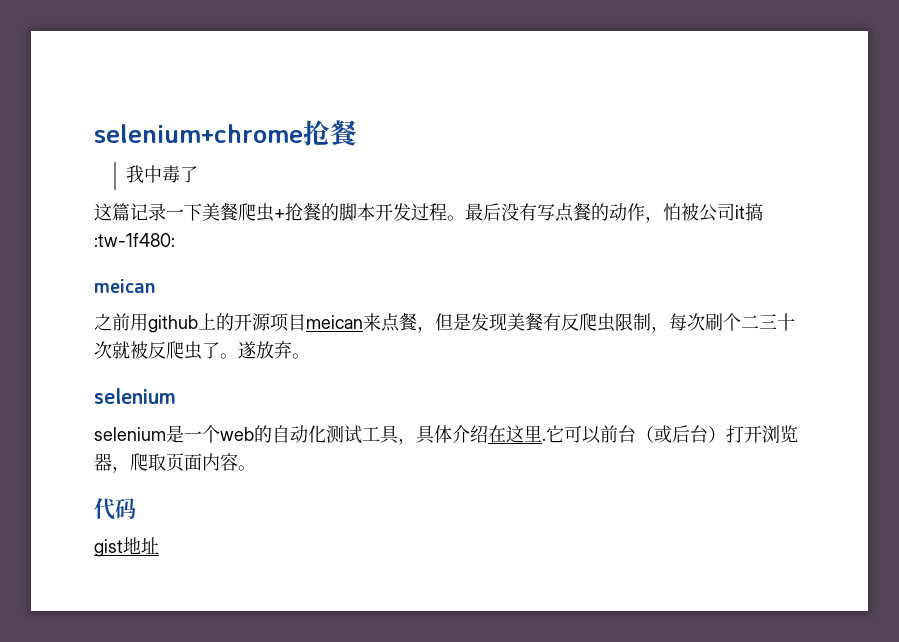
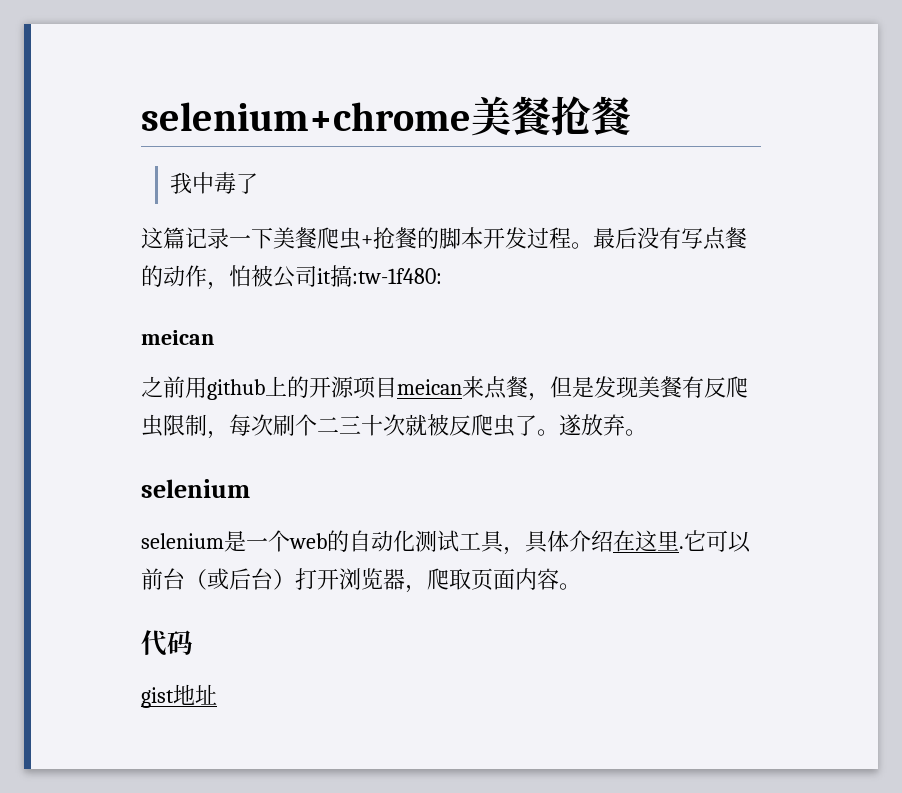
(303, 133) none -> [471,96,551,136] 美餐

